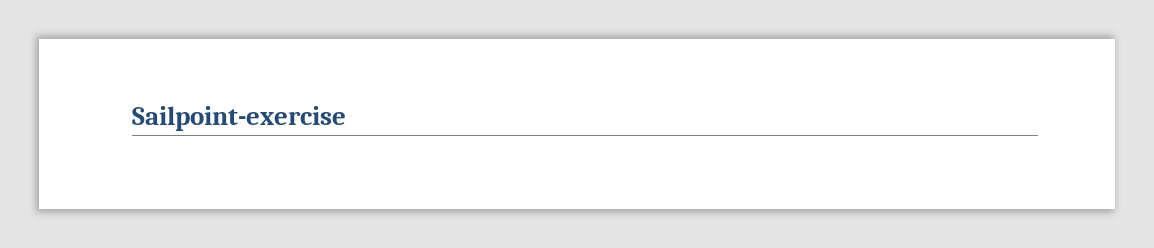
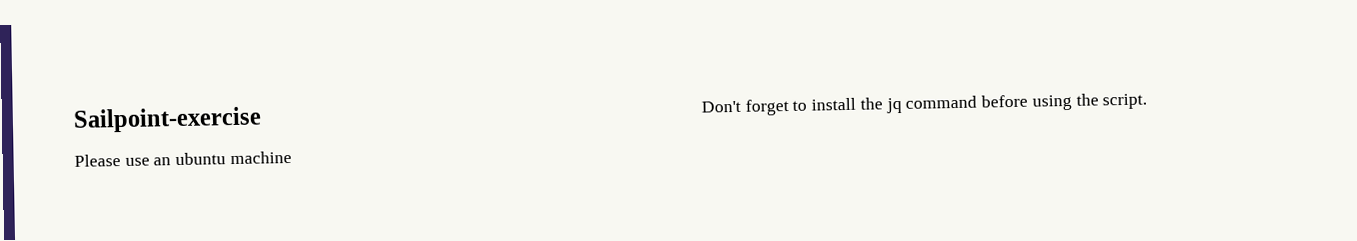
(346, 118) none -> [74,150,292,167] [701,93,1148,116] // Please use an ubuntu machine // Don't forget to install the jq command before using the script.

